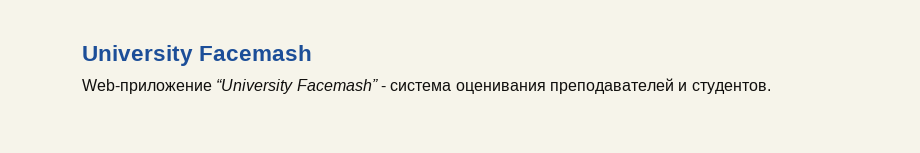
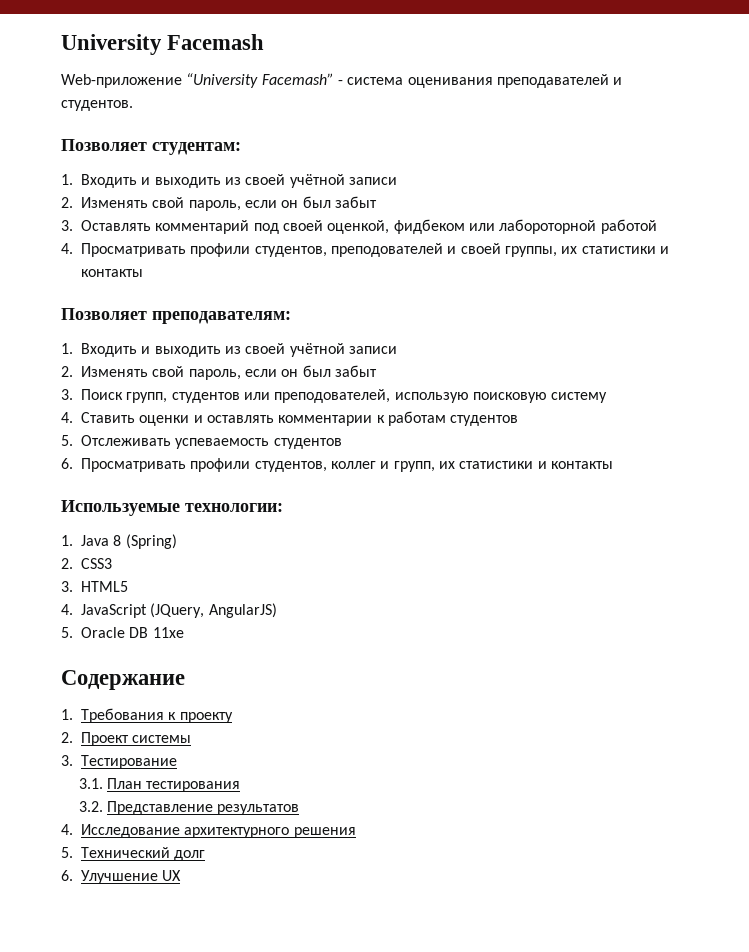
(771, 88) none -> [61,139,241,155] [61,174,397,188] [61,196,377,211] [61,219,657,234] [61,243,669,257] [81,269,143,277] [61,308,291,324] [61,343,397,357] [61,365,377,380] [61,389,608,403] [61,411,519,426] [61,435,342,449] [61,458,613,472] [61,500,283,516] [61,534,177,549] [61,558,112,569] [61,581,128,592] [61,603,277,618] [61,627,184,638] [61,670,185,690] [61,708,233,723] [61,732,192,746] [61,755,177,769] [78,778,241,792] [78,801,300,815] [61,824,356,838] [61,847,206,861] [61,870,182,884] // Позволяет студентам: // 1. Входить и выходить из своей учётной записи // 2. Изменять свой пароль, если он был забыт // 3. Оставлять комментарий под своей оценкой, фидбеком или лабороторной работой // 4. Просматривать профили студентов, преподователей и своей группы, их статистики и контакты // Позволяет преподавателям: // 1. Входить и выходить из своей учётной записи // 2. Изменять свой пароль, если он был забыт // 3. Поиск групп, студентов или преподователей, использую поисковую систему // 4. Ставить оценки и оставлять комментарии к работам студентов // 5. Отслеживать успеваемость студентов // 6. Просматривать профили студентов, коллег и групп, их статистики и контакты // Используемые технологии: // 1. Java 8 (Spring) // 2. CSS3 // 3. HTML5 // 4. JavaScript (JQuery, AngularJS) // 5. Oracle DB 11xe // Содержание // 1. Требования к проекту // 2. Проект системы // 3. Тестирование // 3.1. План тестирования // 3.2. Представление результатов // 4. Исследование архитектурного решения // 5. Технический долг // 6. Улучшение UX

